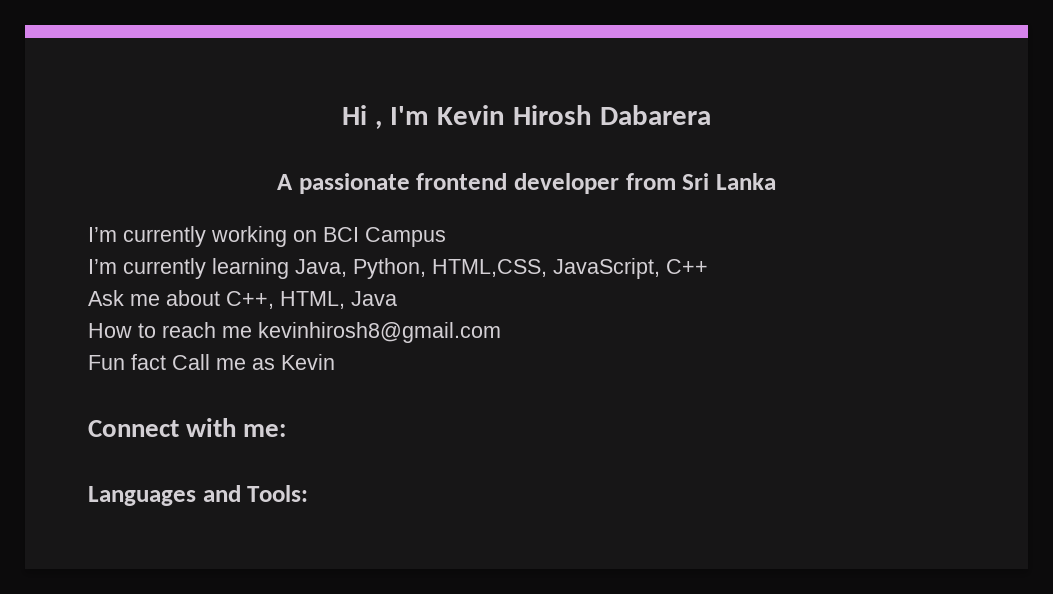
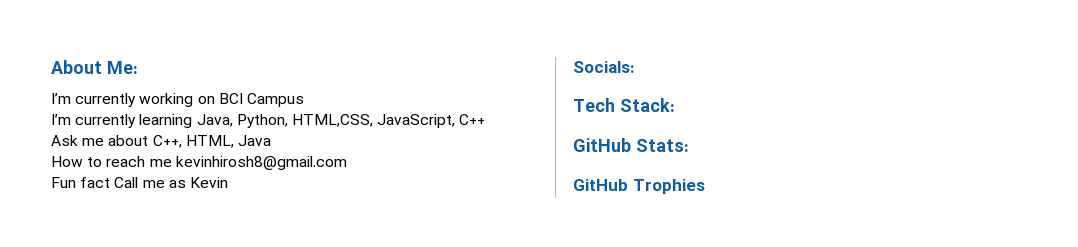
[342,105,711,129] [277,173,776,194] Hi , I'm Kevin Hirosh Dabarera // A passionate frontend developer from Sri Lanka -> [51,60,138,74] About Me:
[88,418,287,437] [88,485,309,506] Connect with me: // Languages and Tools: -> [573,61,635,73] [573,98,675,112] [573,138,689,152] [573,179,705,194] Socials: // Tech Stack: // GitHub Stats: // GitHub Trophies

